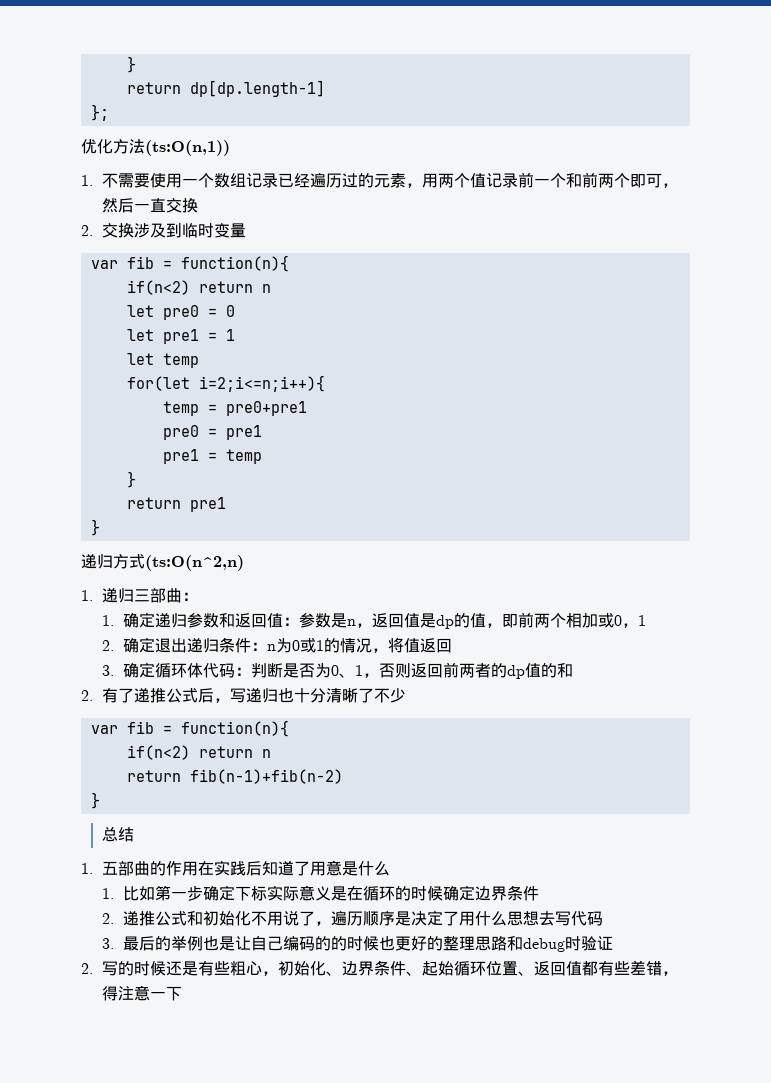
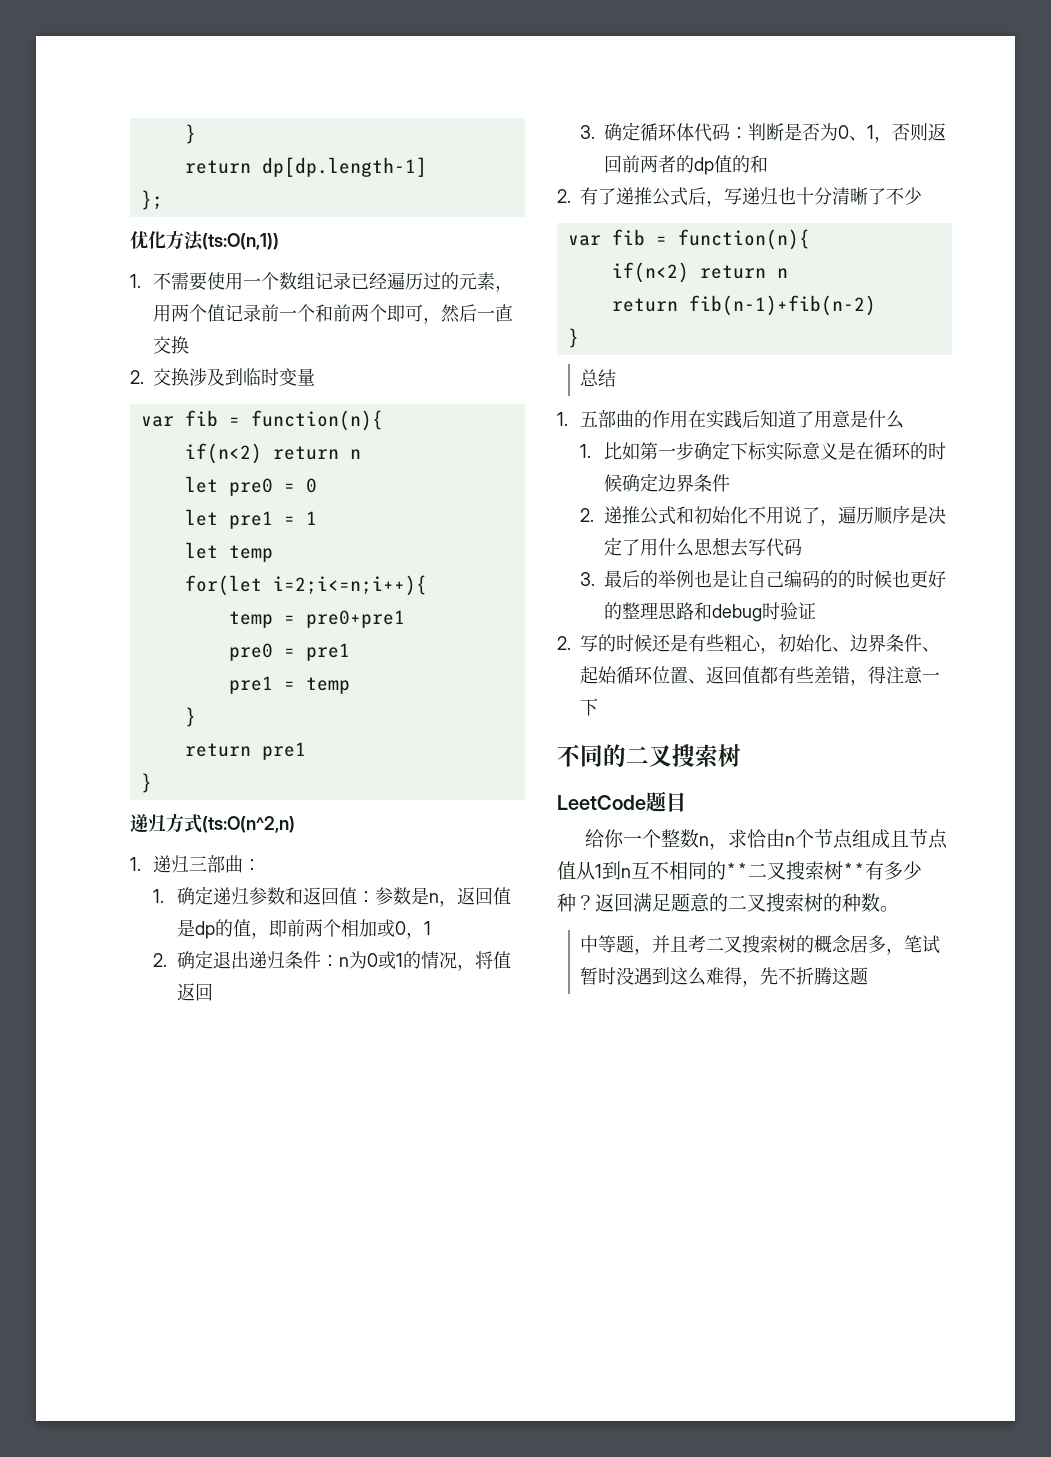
(183, 993) none -> [557,744,741,768] [557,791,686,812] [584,828,948,850] [557,861,922,880] [557,893,899,912] [580,935,941,955] [580,967,869,987] // 不同的二叉搜索树 // LeetCode题目 // 给你一个整数n，求恰由n个节点组成且节点值从1到n互不相同的**二叉搜索树**有多少种？返回满足题意的二叉搜索树的种数。 // 中等题，并且考二叉搜索树的概念居多，笔试暂时没遇到这么难得，先不折腾这题

